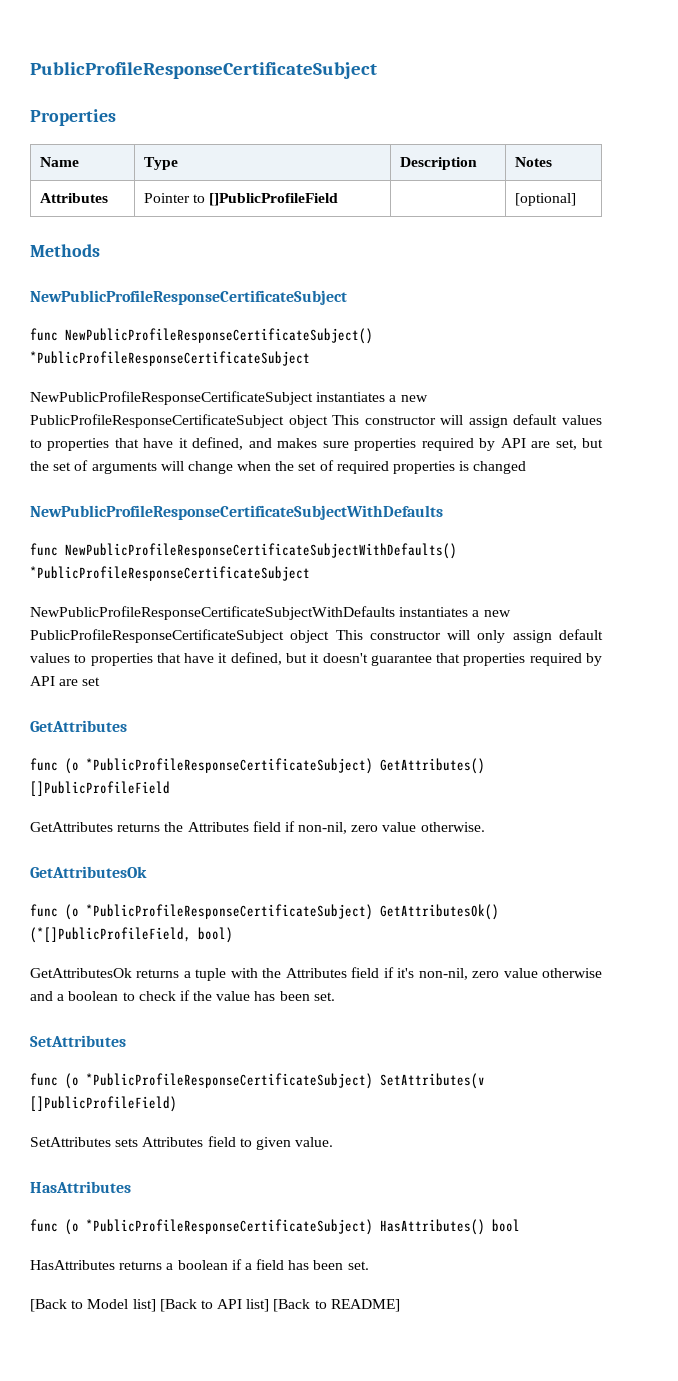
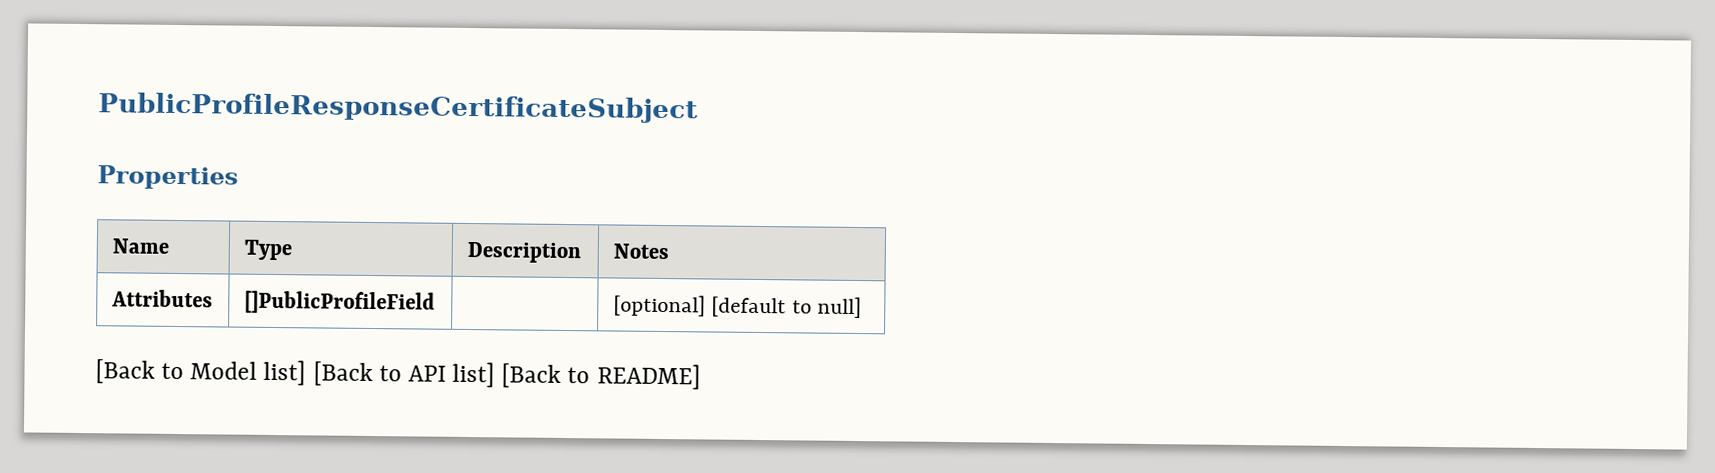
[143,193,205,203] Pointer to -> (213, 298) none
[30,244,100,257] [30,290,347,305] [30,328,373,344] [30,351,310,366] [30,391,428,405] [30,414,602,428] [30,437,604,451] [30,460,527,474] [30,505,443,520] [30,543,457,559] [30,566,310,581] [30,606,511,620] [30,629,603,643] [30,652,602,666] [30,676,101,686] [30,720,127,732] [30,758,485,774] [30,781,170,796] [30,821,485,834] [30,866,147,878] [30,904,499,920] [30,927,233,943] [30,967,602,981] [30,990,335,1001] [30,1035,126,1047] [30,1073,485,1089] [30,1096,177,1112] [30,1136,334,1150] [30,1181,131,1193] [30,1219,520,1235] [30,1259,369,1270] // Methods // NewPublicProfileResponseCertificateSubject // func NewPublicProfileResponseCertificateSubject() *PublicProfileResponseCertificateSubject // NewPublicProfileResponseCertificateSubject instantiates a new PublicProfileResponseCertificateSubject object This constructor will assign default values to properties that have it defined, and makes sure properties required by API are set, but the set of arguments will change when the set of required properties is changed // NewPublicProfileResponseCertificateSubjectWithDefaults // func NewPublicProfileResponseCertificateSubjectWithDefaults() *PublicProfileResponseCertificateSubject // NewPublicProfileResponseCertificateSubjectWithDefaults instantiates a new PublicProfileResponseCertificateSubject object This constructor will only assign default values to properties that have it defined, but it doesn't guarantee that properties required by API are set // GetAttributes // func (o *PublicProfileResponseCertificateSubject) GetAttributes() []PublicProfileField // GetAttributes returns the Attributes field if non-nil, zero value otherwise. // GetAttributesOk // func (o *PublicProfileResponseCertificateSubject) GetAttributesOk() (*[]PublicProfileField, bool) // GetAttributesOk returns a tuple with the Attributes field if it's non-nil, zero value otherwise and a boolean to check if the value has been set. // SetAttributes // func (o *PublicProfileResponseCertificateSubject) SetAttributes(v []PublicProfileField) // SetAttributes sets Attributes field to given value. // HasAttributes // func (o *PublicProfileResponseCertificateSubject) HasAttributes() bool // HasAttributes returns a boolean if a field has been set. -> [711,296,863,319] [default to null]

